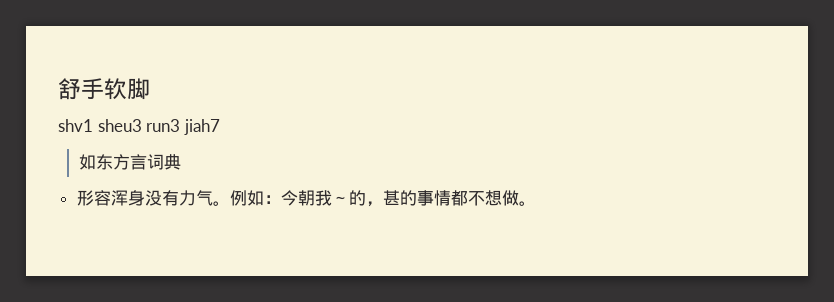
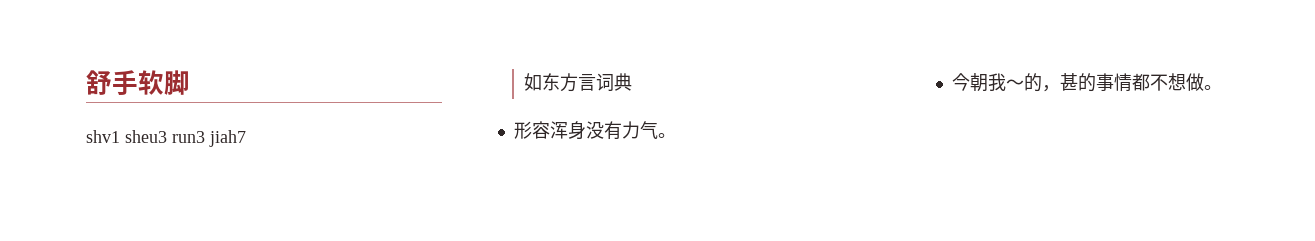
[229,190,281,206] 例如： -> (676, 135) //

